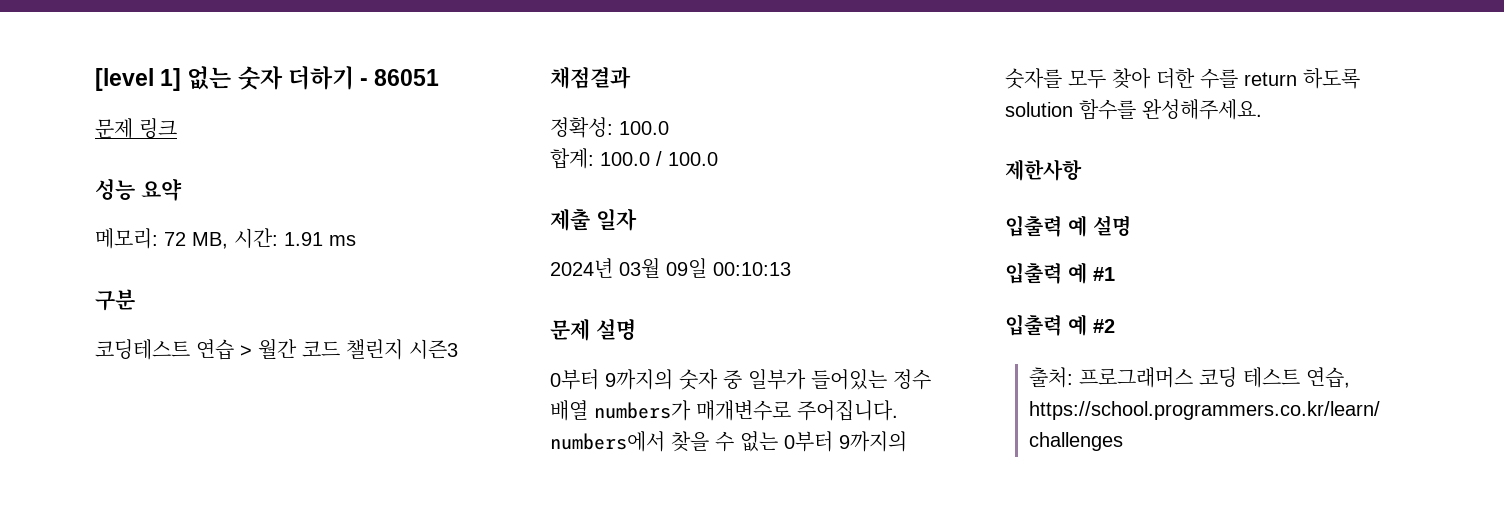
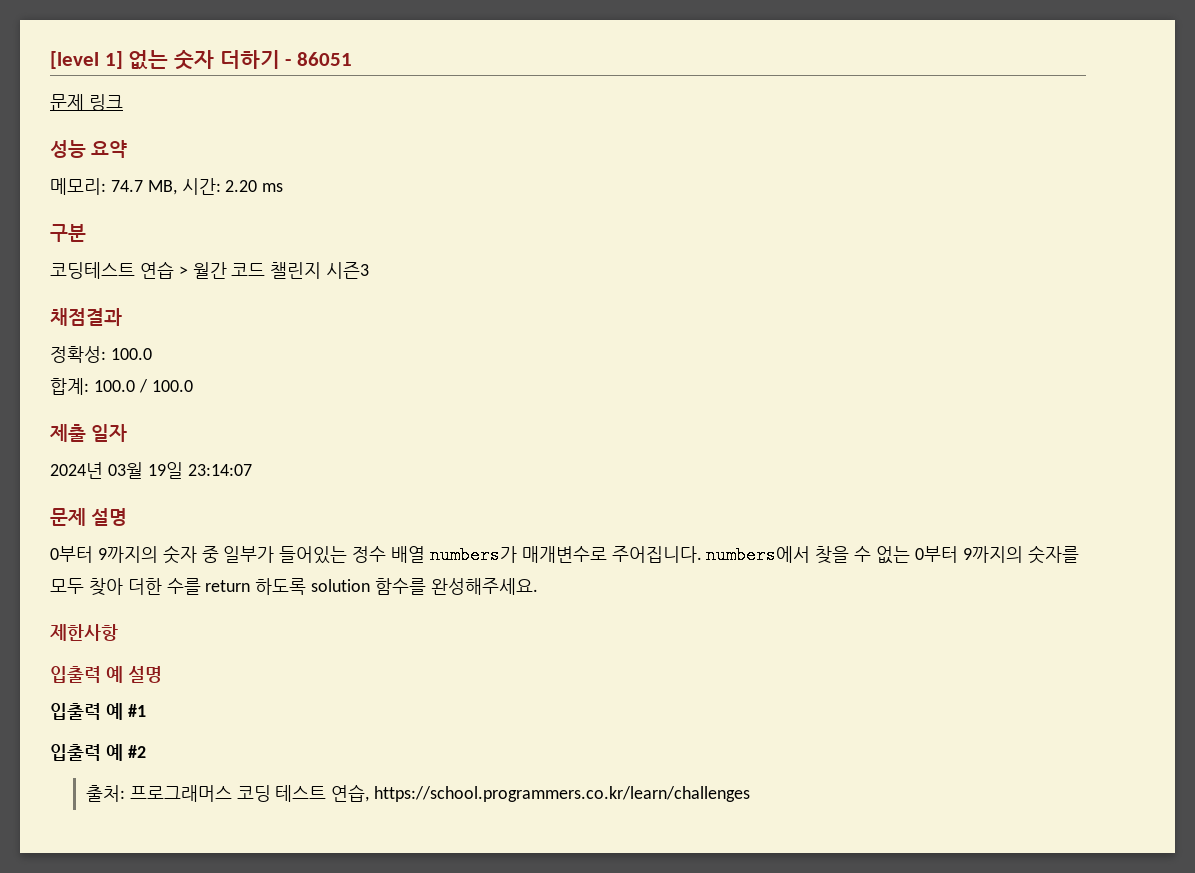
[164,232,186,246] 72 -> [110,180,143,192] 74.7
[284,232,323,246] 1.91 -> [225,180,258,192] 2.20
[666,258,791,278] 09일 00:10:13 -> [147,462,252,479] 19일 23:14:07

